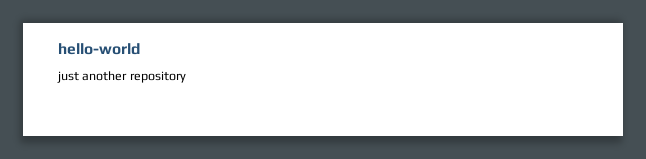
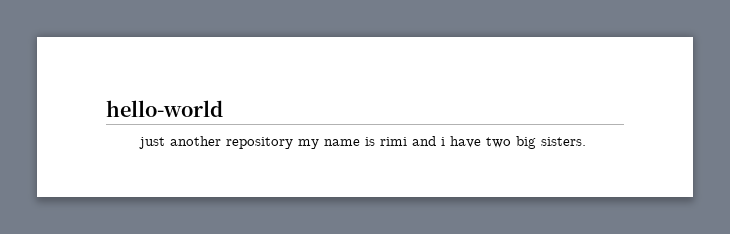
(186, 77) none -> [297,136,586,149] my name is rimi and i have two big sisters.

